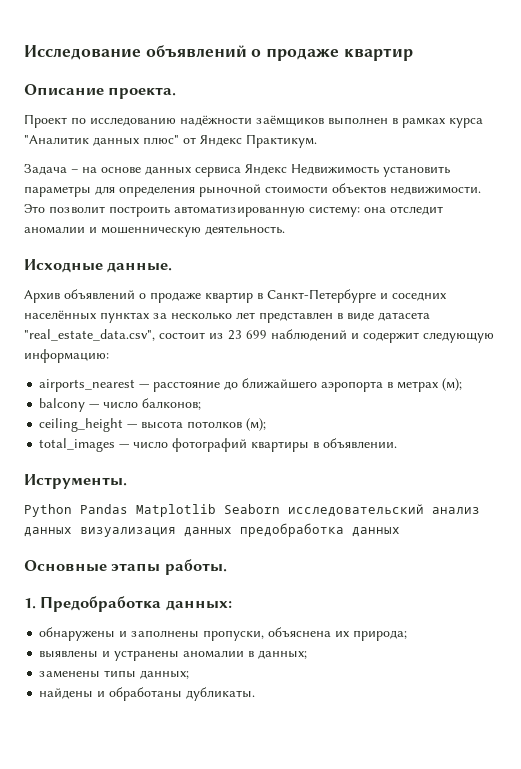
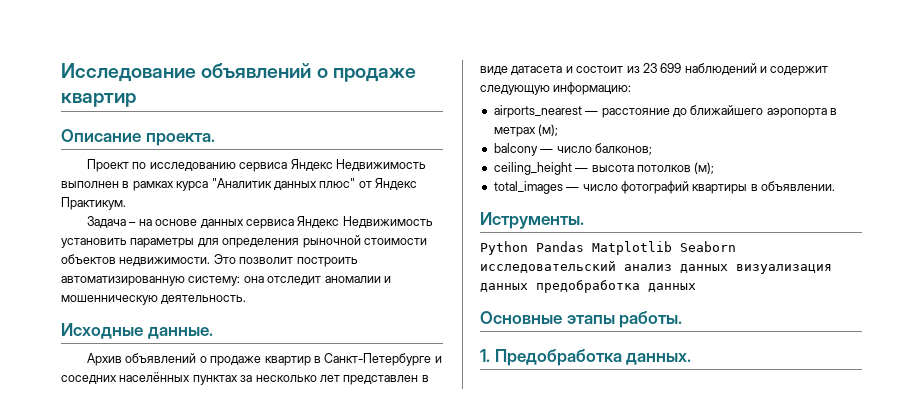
[180,115,324,126] надёжности заёмщиков -> [239,159,426,172] сервиса Яндекс Недвижимость
[24,329,155,341] "real_estate_data.csv", -> [565,66,573,73] и
[165,600,232,611] [39,627,408,641] [39,650,308,661] [39,670,190,679] [39,687,256,701] данных: // обнаружены и заполнены пропуски, объяснена их природа; // выявлены и устранены аномалии в данных; // заменены типы данных; // найдены и обработаны дубликаты. -> [626,353,692,365] данных.

